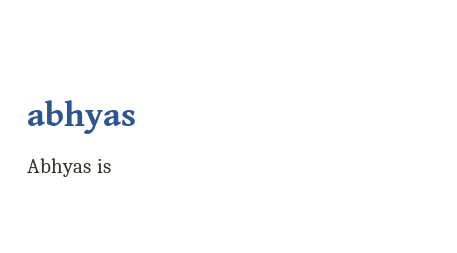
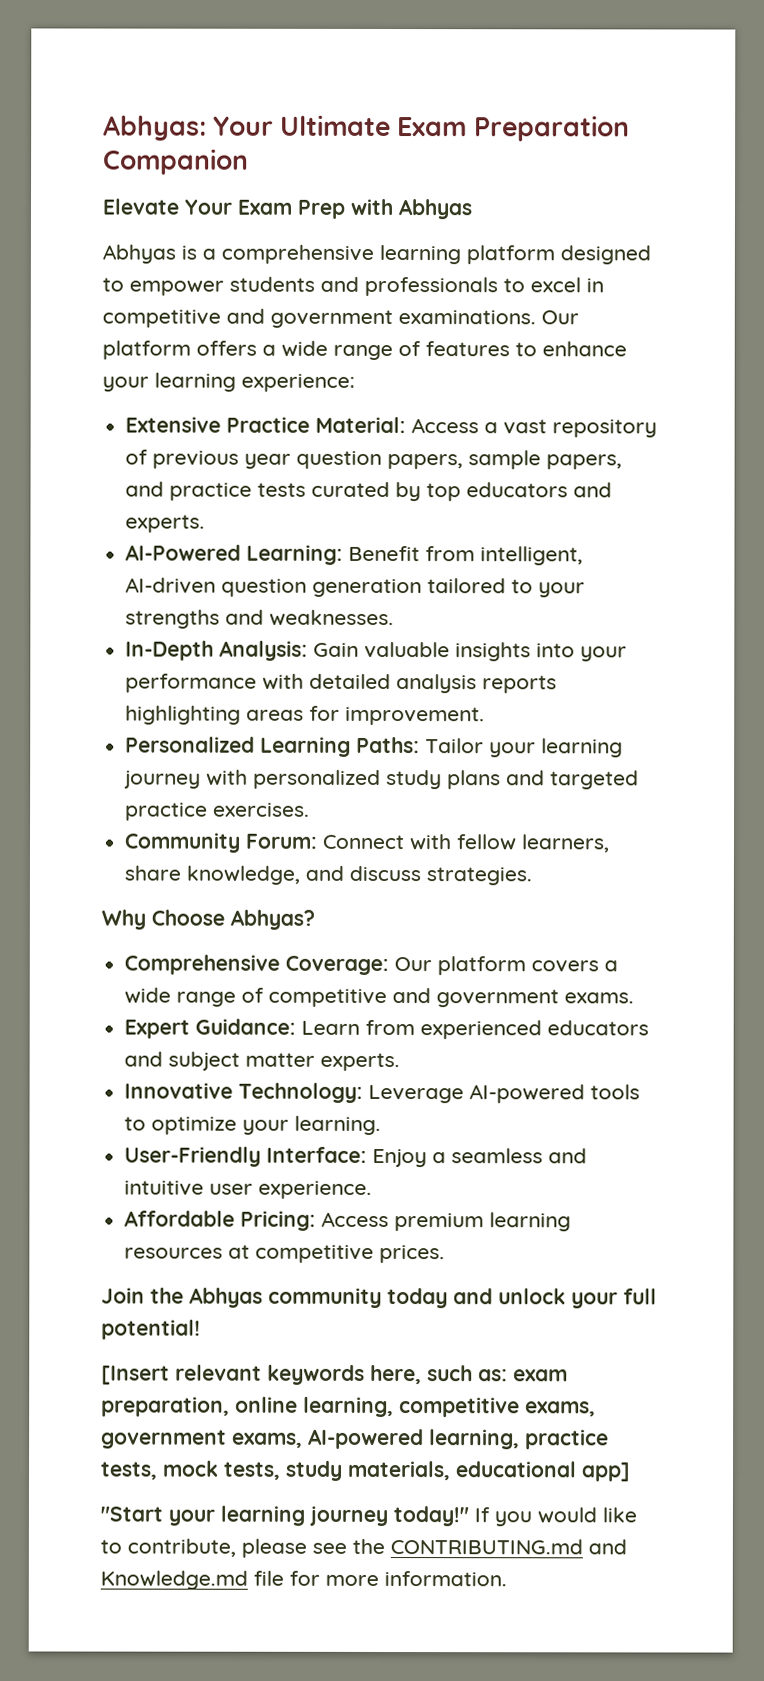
[27,100,136,134] [27,158,111,177] abhyas // Abhyas is -> [103,114,630,142] [103,148,249,175] [102,198,473,220] [102,244,651,265] [102,276,604,297] [102,308,579,329] [102,340,627,361] [102,372,355,392] [125,416,658,438] [125,449,623,470] [125,481,613,502] [125,514,206,533] [125,544,584,566] [125,577,586,598] [125,609,395,629] [125,640,628,662] [125,673,558,694] [125,705,486,726] [125,736,624,758] [124,769,640,790] [125,802,311,821] [124,832,611,853] [124,865,533,886] [101,909,315,930] [124,954,619,976] [124,987,635,1008] [124,1018,650,1040] [124,1051,401,1072] [124,1082,641,1104] [124,1115,382,1135] [124,1146,588,1168] [124,1180,373,1199] [124,1210,572,1232] [124,1244,446,1264] [101,1287,657,1309] [101,1319,201,1340] [101,1364,568,1385] [101,1396,596,1418] [101,1428,609,1450] [100,1460,631,1482] [100,1505,637,1527] [100,1538,627,1558] [100,1570,507,1590] Abhyas: Your Ultimate Exam Preparation Companion // Elevate Your Exam Prep with Abhyas // Abhyas is a comprehensive learning platform designed to empower students and professionals to excel in competitive and government examinations. Our platform offers a wide range of features to enhance your learning experience: // Extensive Practice Material: Access a vast repository of previous year question papers, sample papers, and practice tests curated by top educators and experts. // AI-Powered Learning: Benefit from intelligent, AI-driven question generation tailored to your strengths and weaknesses. // In-Depth Analysis: Gain valuable insights into your performance with detailed analysis reports highlighting areas for improvement. // Personalized Learning Paths: Tailor your learning journey with personalized study plans and targeted practice exercises. // Community Forum: Connect with fellow learners, share knowledge, and discuss strategies. // Why Choose Abhyas? // Comprehensive Coverage: Our platform covers a wide range of competitive and government exams. // Expert Guidance: Learn from experienced educators and subject matter experts. // Innovative Technology: Leverage AI-powered tools to optimize your learning. // User-Friendly Interface: Enjoy a seamless and intuitive user experience. // Affordable Pricing: Access premium learning resources at competitive prices. // Join the Abhyas community today and unlock your full potential! // [Insert relevant keywords here, such as: exam preparation, online learning, competitive exams, government exams, AI-powered learning, practice tests, mock tests, study materials, educational app] // "Start your learning journey today!" If you would like to contribute, please see the CONTRIBUTING.md and Knowledge.md file for more information.

